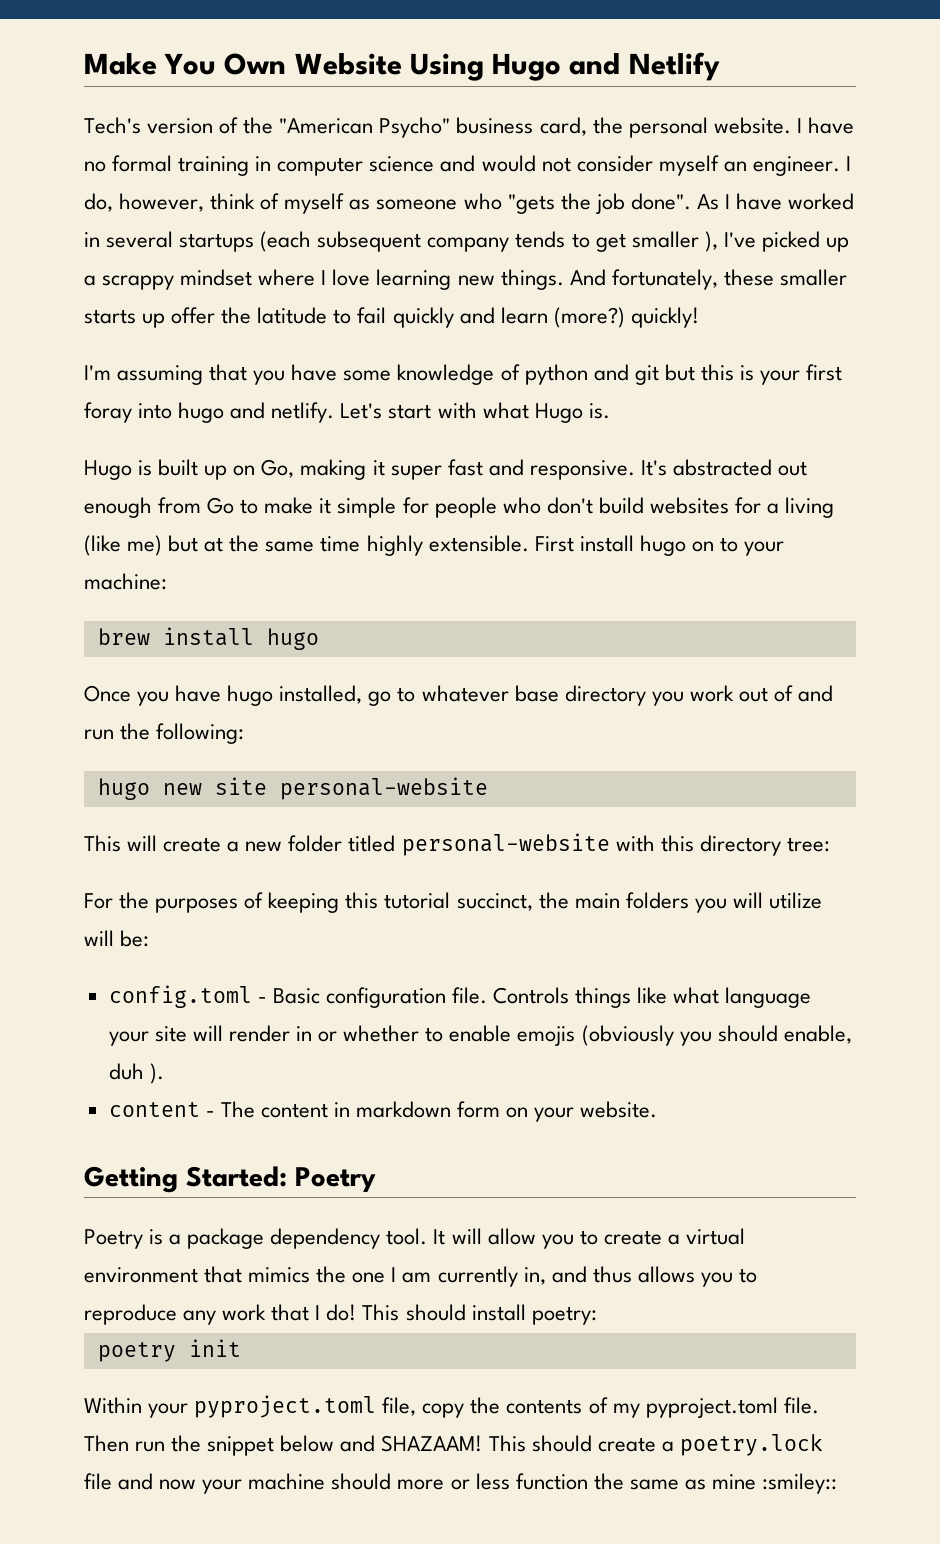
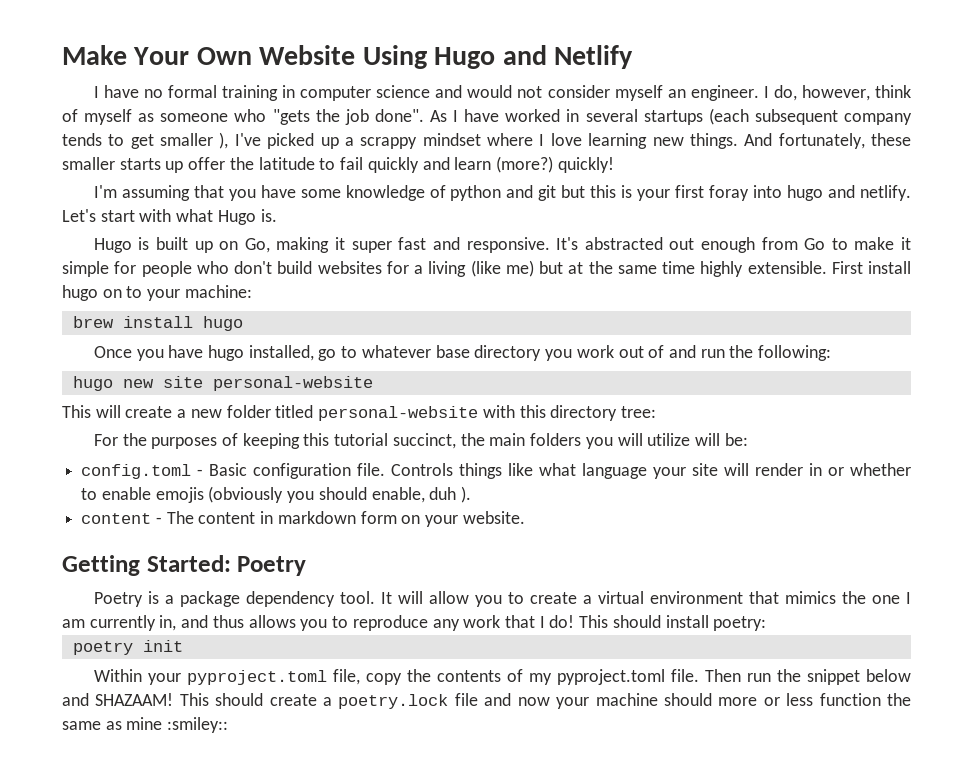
[164,53,217,75] You -> [133,47,190,65] Your
[84,117,791,138] Tech's version of the "American Psycho" business card, the personal website. -> (633, 57) none

